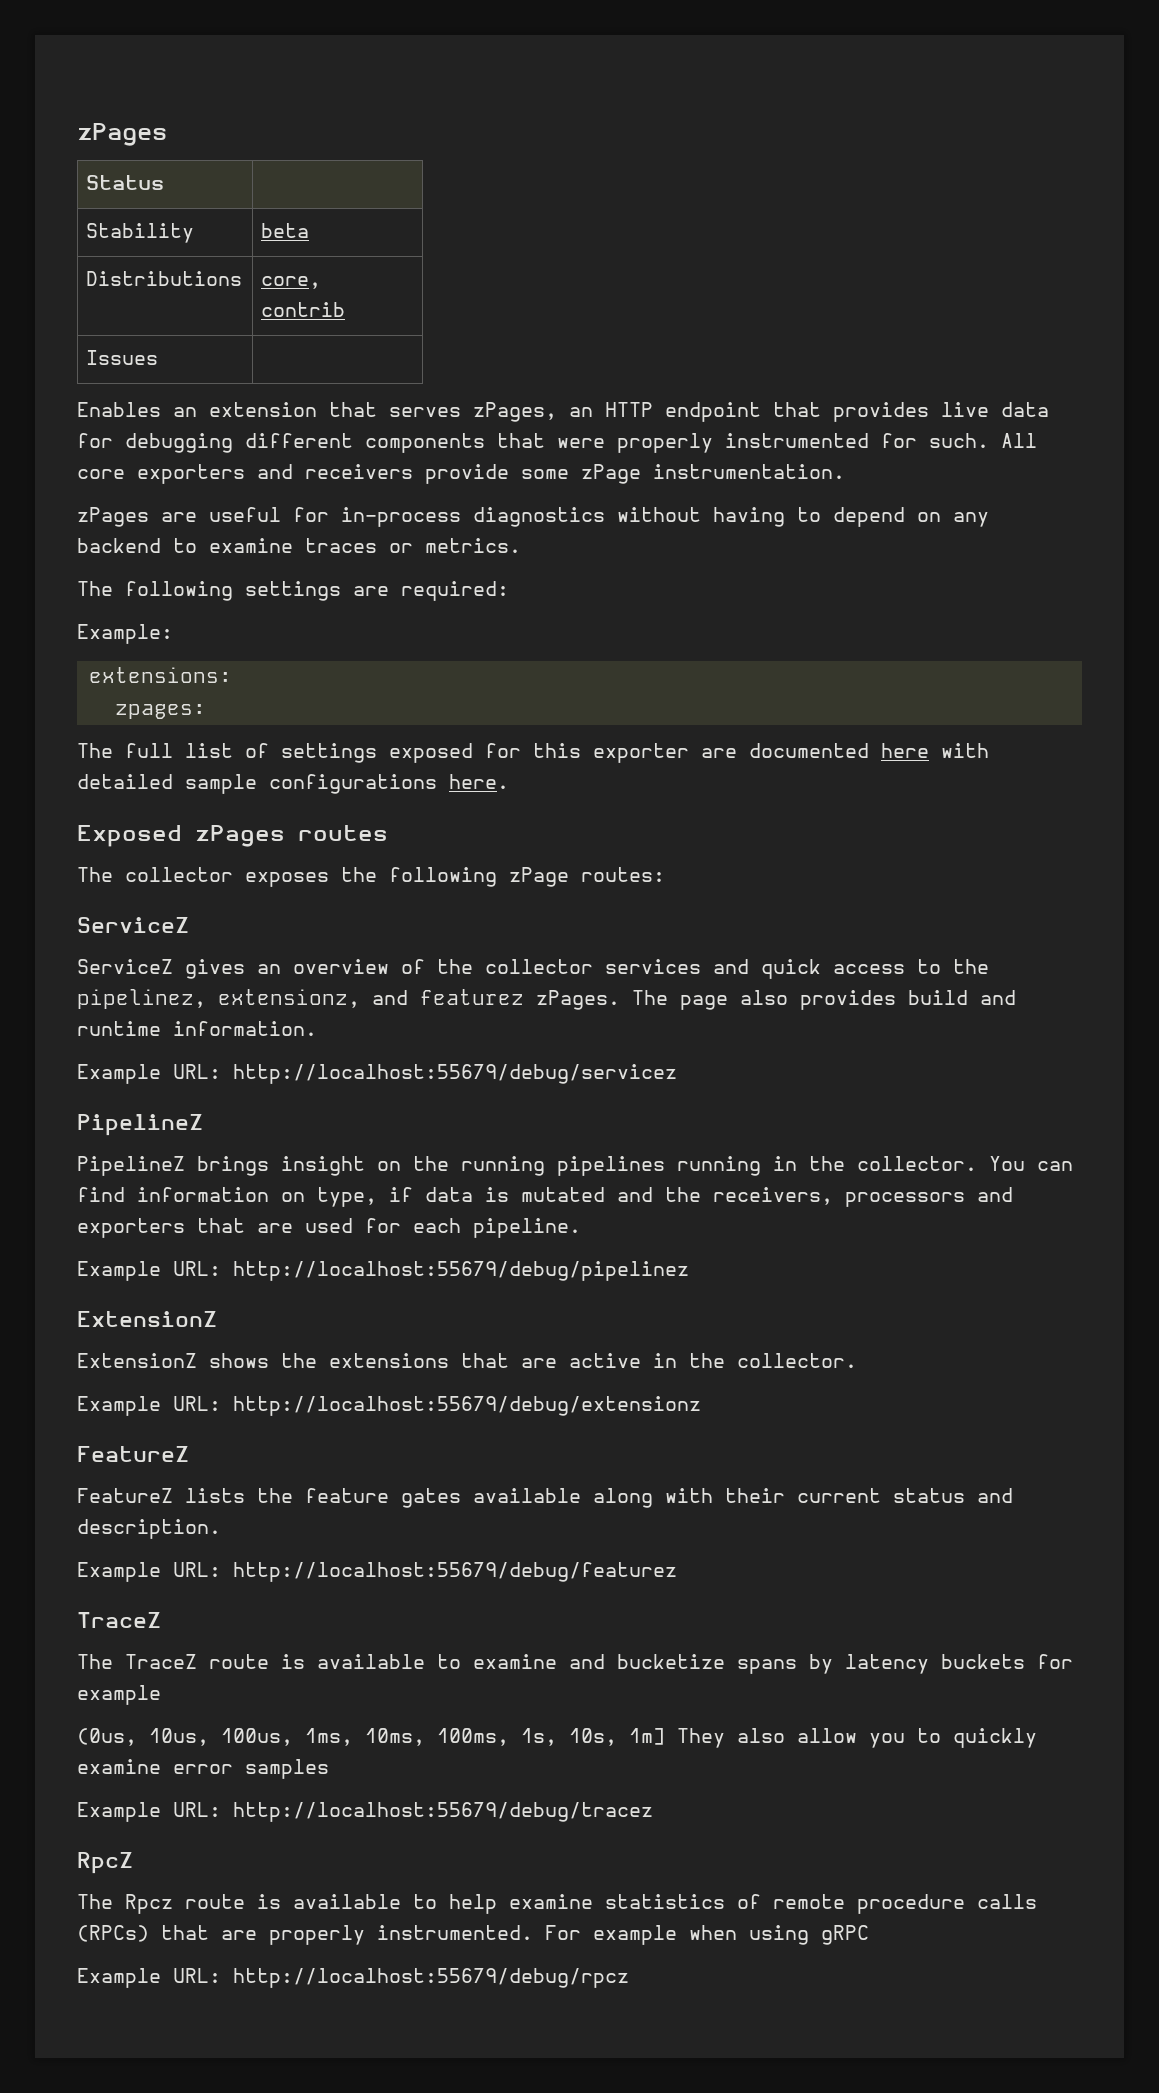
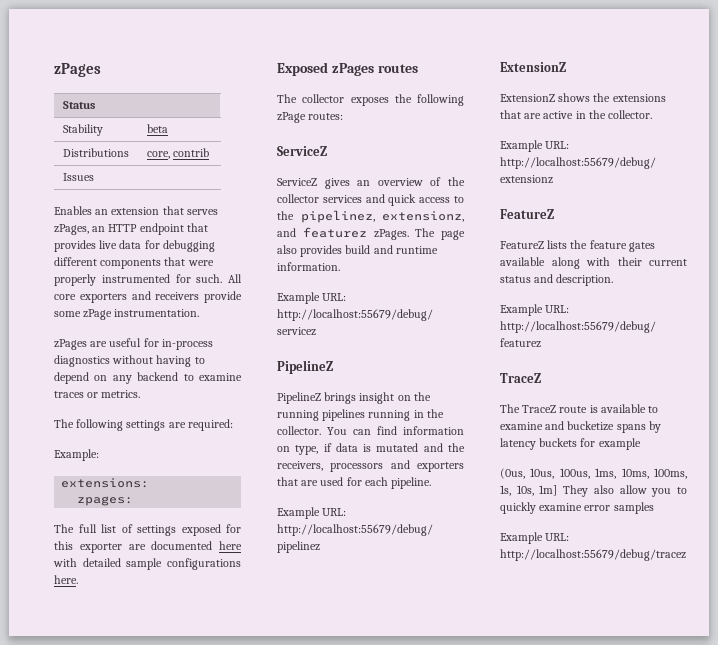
[77,1852,133,1874] [77,1894,1037,1914] [77,1925,869,1945] [77,1968,629,1988] // RpcZ // The Rpcz route is available to help examine statistics of remote procedure calls (RPCs) that are properly instrumented. For example when using gRPC // Example URL: http://localhost:55679/debug/rpcz -> (686, 555) none

